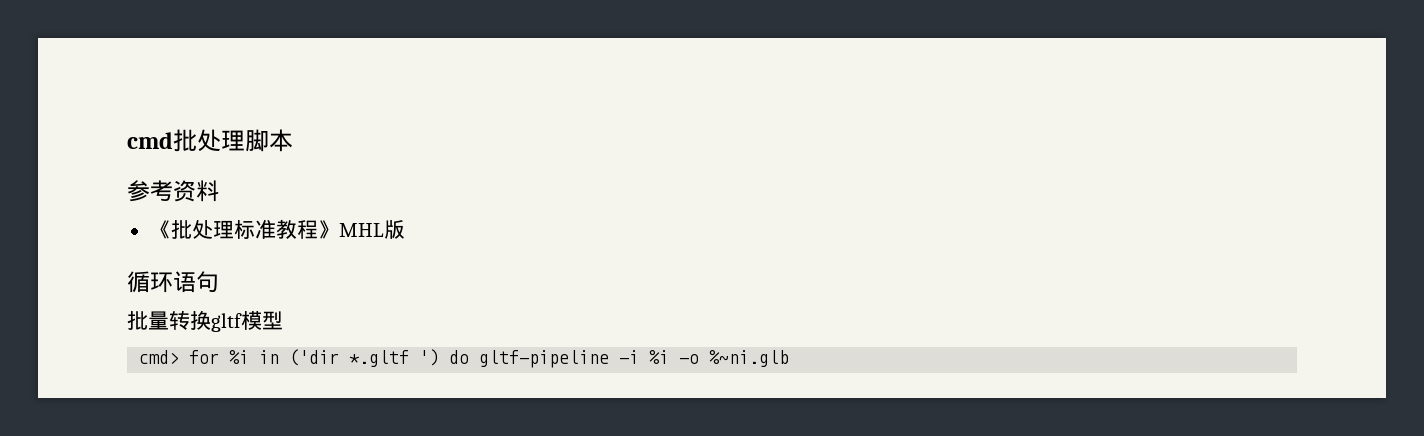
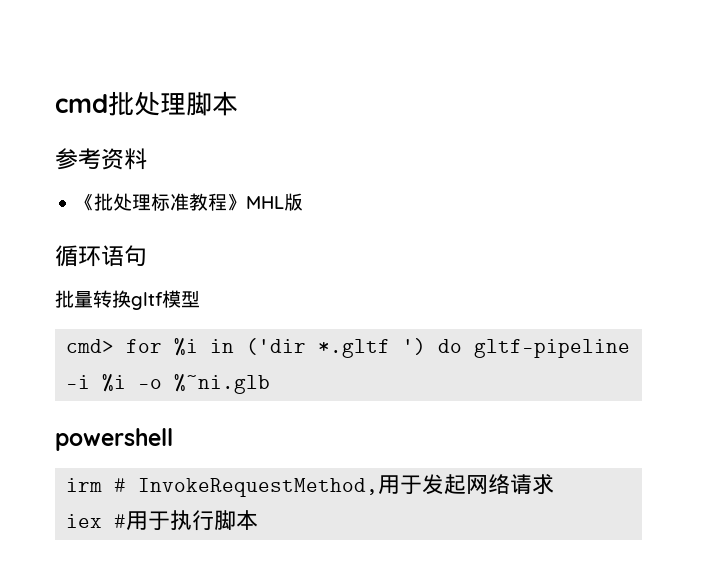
(790, 358) none -> [55,428,173,451] [66,474,555,497] [66,510,259,531] // powershell // irm # InvokeRequestMethod,用于发起网络请求 // iex #用于执行脚本

